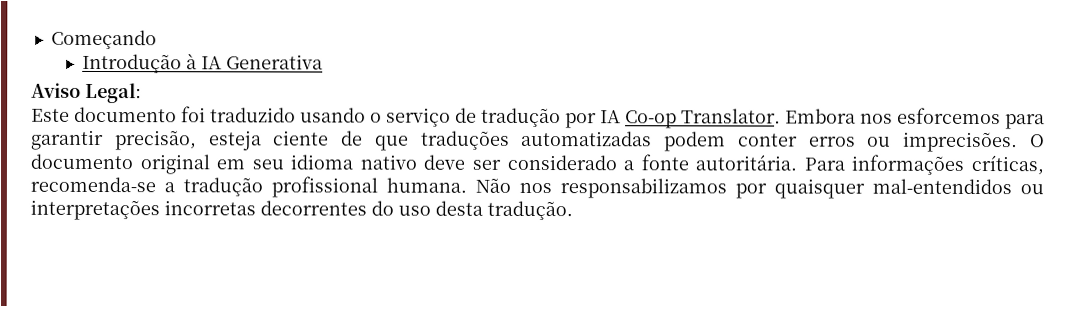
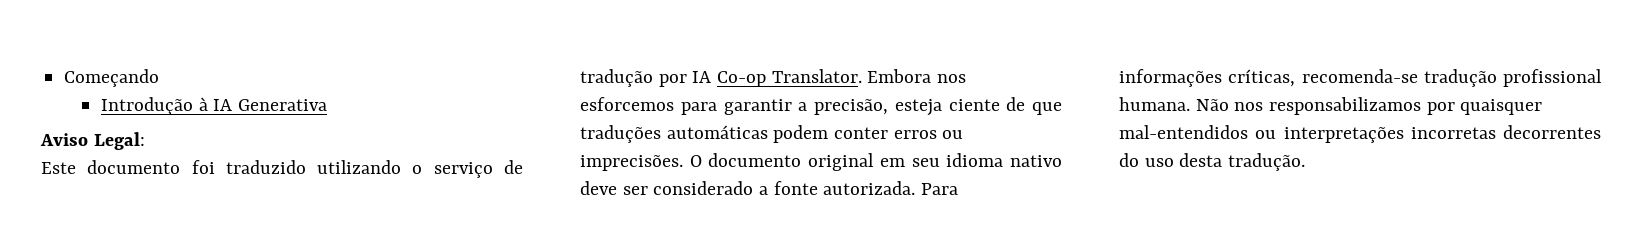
[300,107,366,123] usando -> [317,160,402,174] utilizando
(104, 140) none -> [798,102,808,111] a
[521,130,653,147] automatizadas -> [666,125,768,139] automáticas
[695,154,799,171] autoritária. -> [823,181,916,195] autorizada.
[164,182,175,193] a -> (1418, 76) none

